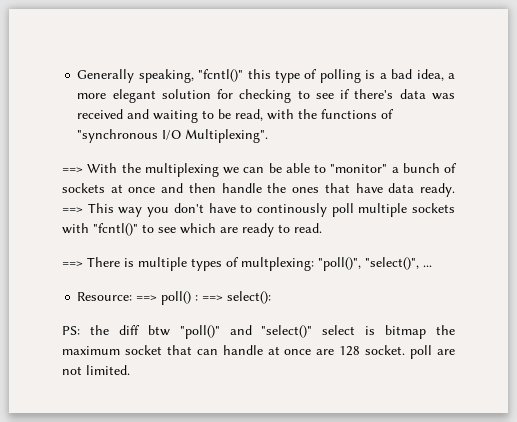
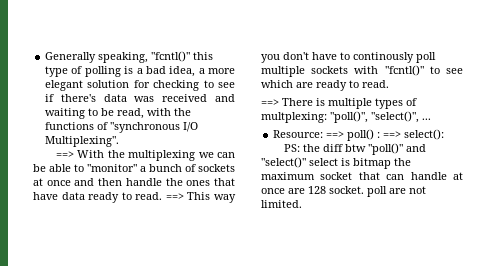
[420,183,456,197] ready. -> [88,192,163,203] ready to read.

